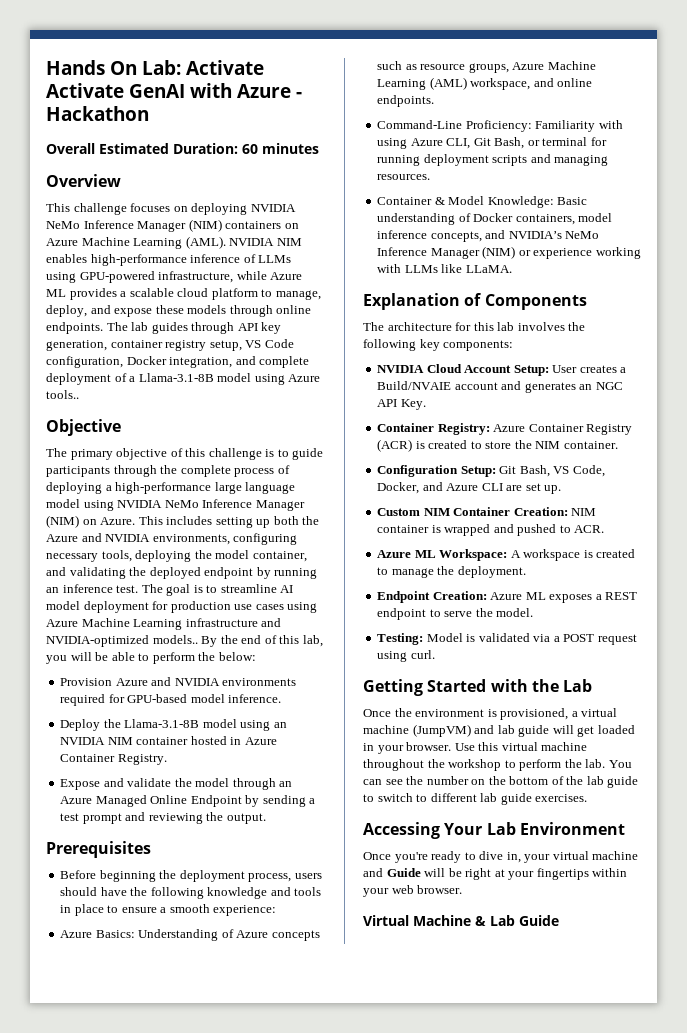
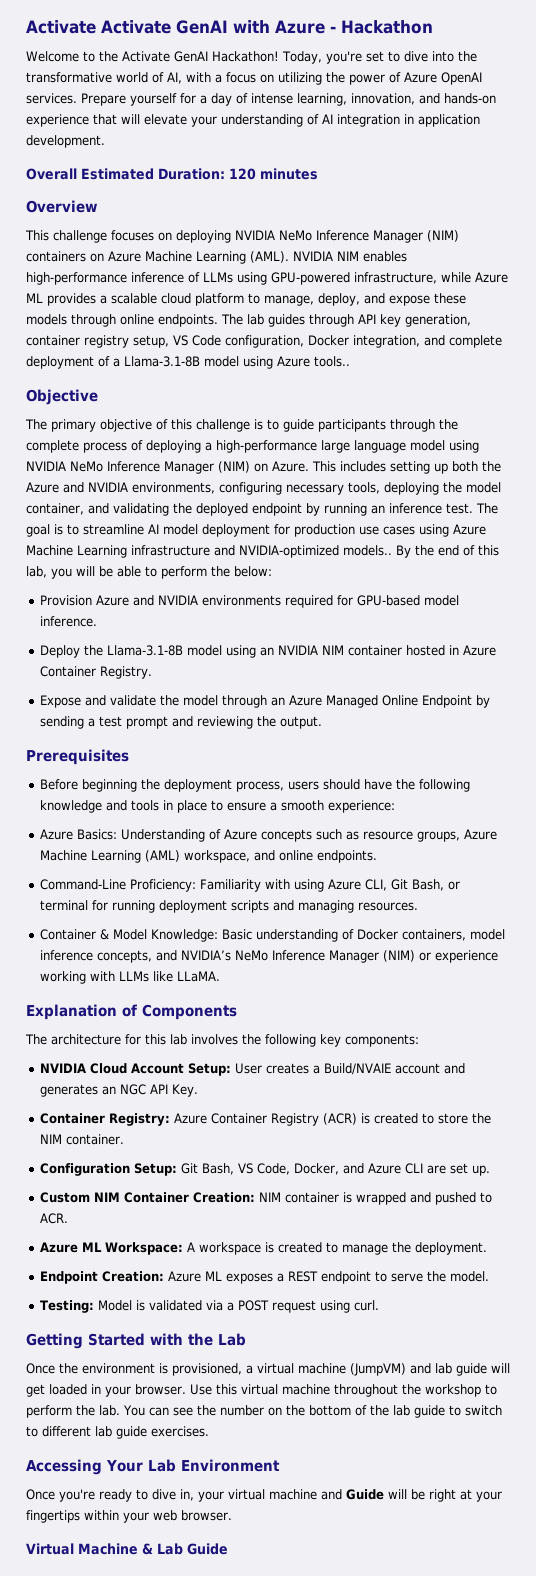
[46,60,181,75] Hands On Lab: -> (26, 27) none
(149, 113) none -> [26,51,477,64] [26,72,482,85] [26,93,496,106] [26,114,480,127] [26,135,105,148] // Welcome to the Activate GenAI Hackathon! Today, you're set to dive into the transformative world of AI, with a focus on utilizing the power of Azure OpenAI services. Prepare yourself for a day of intense learning, innovation, and hands-on experience that will elevate your understanding of AI integration in application development.
[242,144,258,154] 60 -> [229,168,256,180] 120

